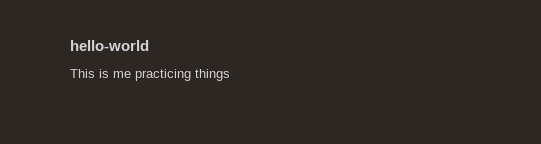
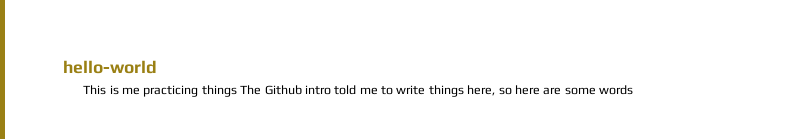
(230, 75) none -> [240,85,634,97] The Github intro told me to write things here, so here are some words

